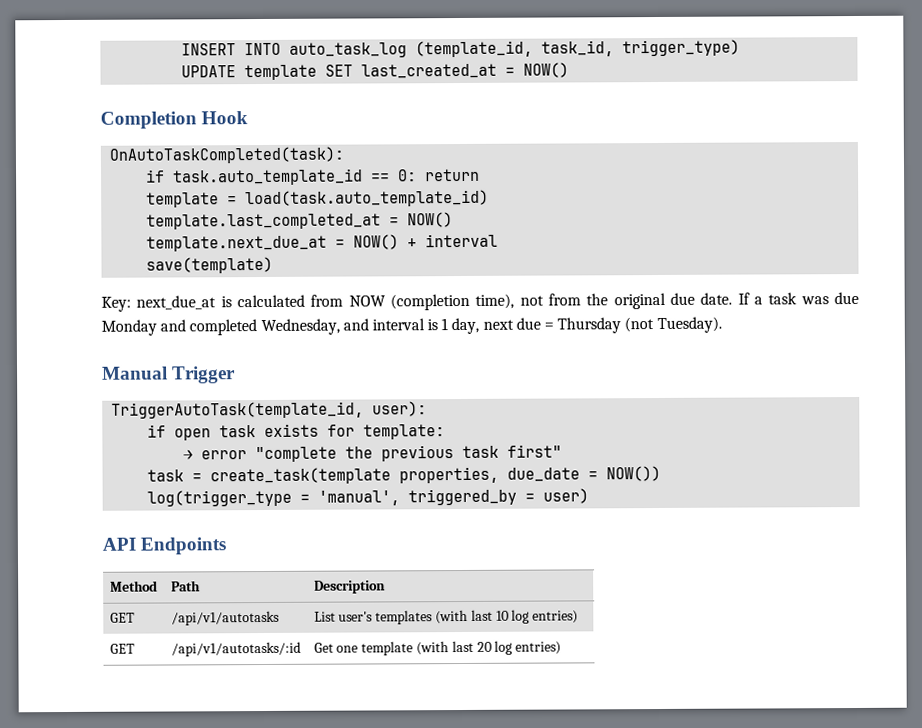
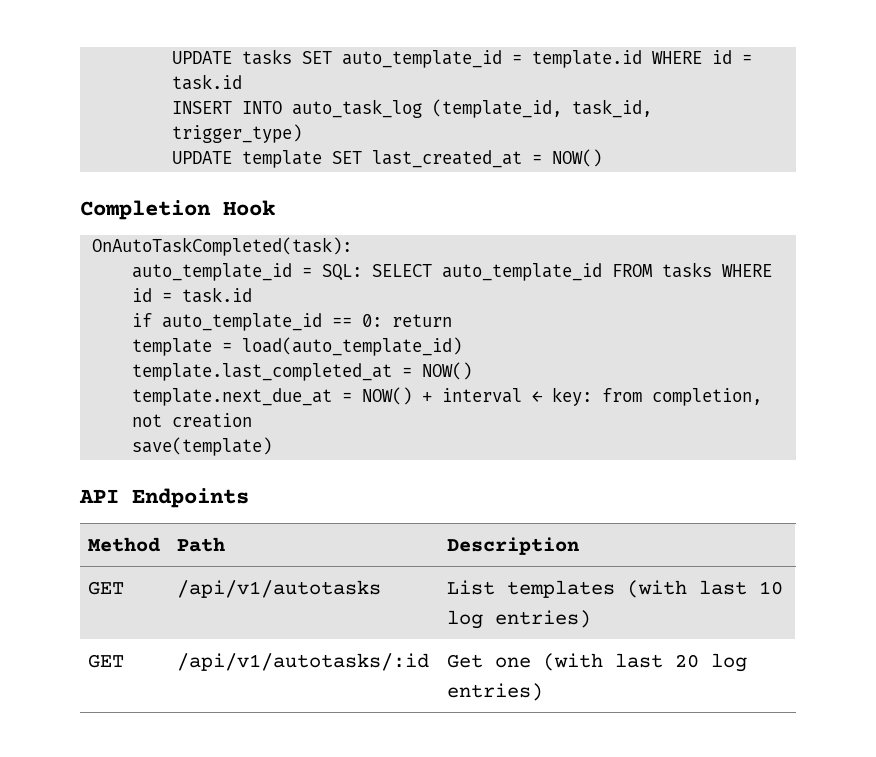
(181, 49) none -> [172,49,753,68] [172,74,243,90] UPDATE tasks SET auto_template_id = template.id WHERE id = task.id //
[146,168,364,186] // if task.auto_template_id -> [132,262,773,281] [132,287,253,303] [132,313,323,331] // auto_template_id = SQL: SELECT auto_template_id FROM tasks WHERE id = task.id // if auto_template_id
[245,189,490,208] load(task.auto_template_id) -> [242,337,463,356] load(auto_template_id)
[146,256,274,274] [101,291,860,312] [101,316,722,336] [102,366,237,384] [111,401,428,419] [147,423,446,441] [183,444,563,463] [147,465,662,485] [147,488,590,507] // save(template) // Key: next_due_at is calculated from NOW (completion time), not from the original due date. If a task was due Monday and completed Wednesday, and interval is 1 day, next due = Thursday (not Tuesday). // Manual Trigger // TriggerAutoTask(template_id, user): // if open task exists for template: // → error "complete the previous task first" // task = create_task(template properties, due_date = NOW()) // log(trigger_type = 'manual', triggered_by = user) -> [532,387,763,406] [132,413,253,428] [132,437,273,456] ← key: from completion, not creation // save(template)
[338,611,374,622] user's -> (496, 587) none
[361,641,414,656] template -> (532, 662) none

